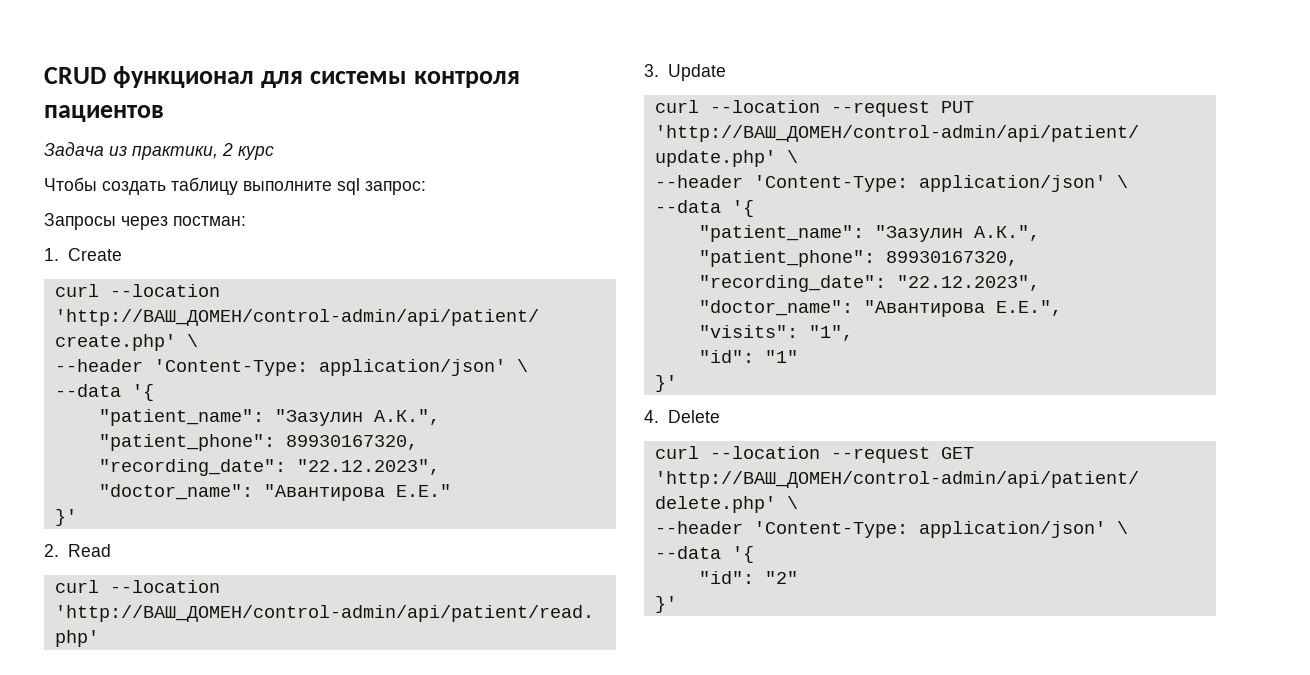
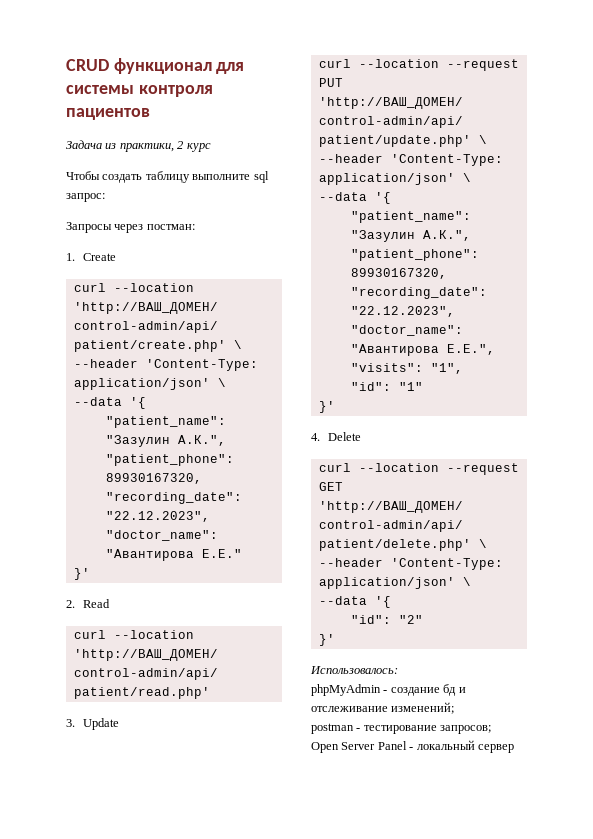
(677, 604) none -> [310,666,398,674] [311,684,466,696] [311,702,455,714] [311,723,492,734] [311,740,514,753] // Использовалось: // phpMyAdmin - создание бд и отслеживание изменений; // postman - тестирование запросов; // Open Server Panel - локальный сервер

